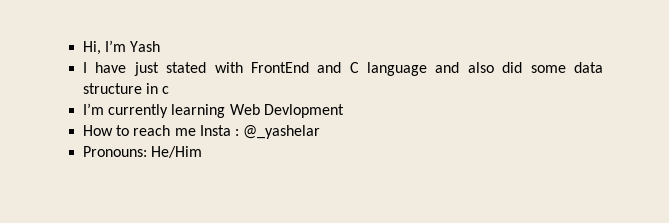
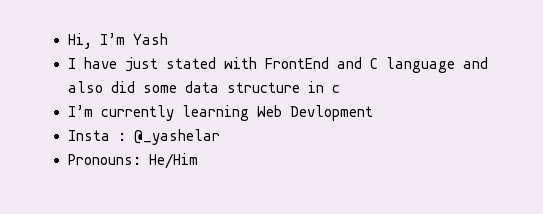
[83,125,196,136] How to reach me -> (373, 113) none

